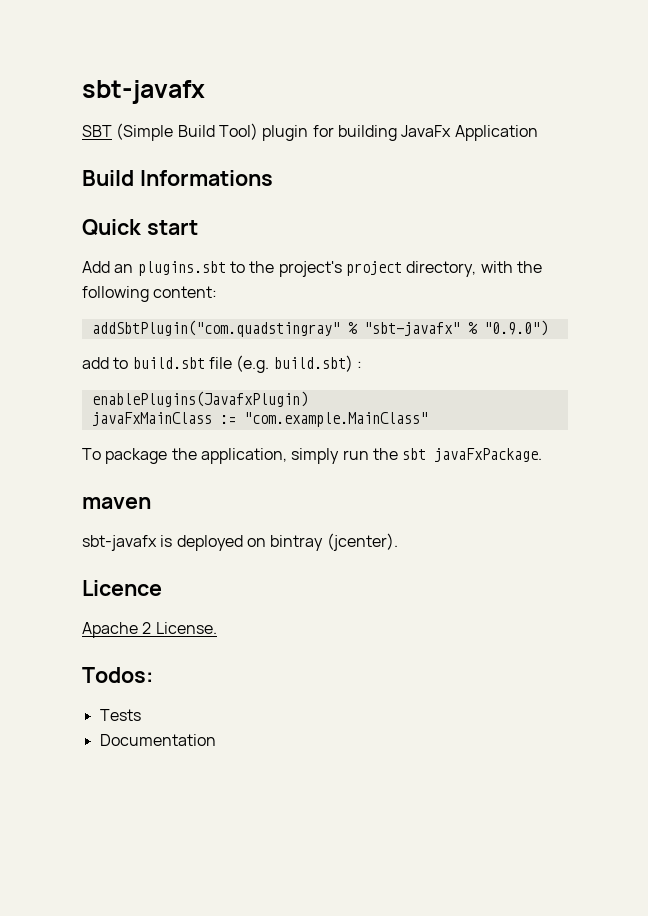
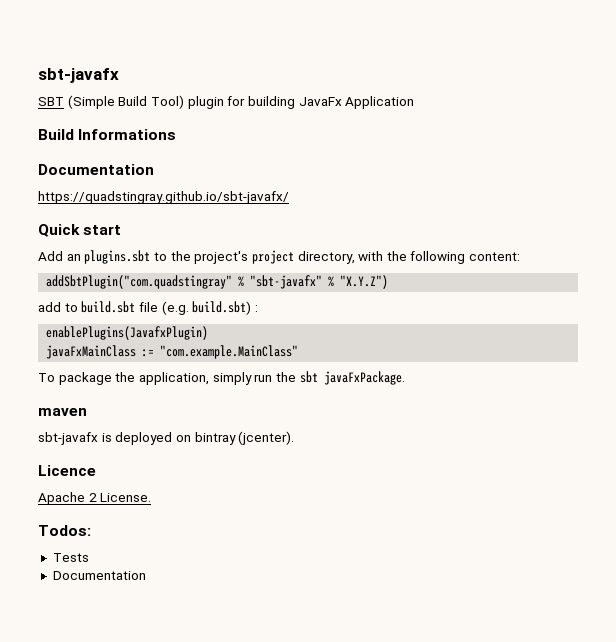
(273, 178) none -> [38,164,154,175] [38,191,289,204] // Documentation // https://quadstingray.github.io/sbt-javafx/
[483,320,548,336] "0.9.0") -> [340,275,389,289] "X.Y.Z")

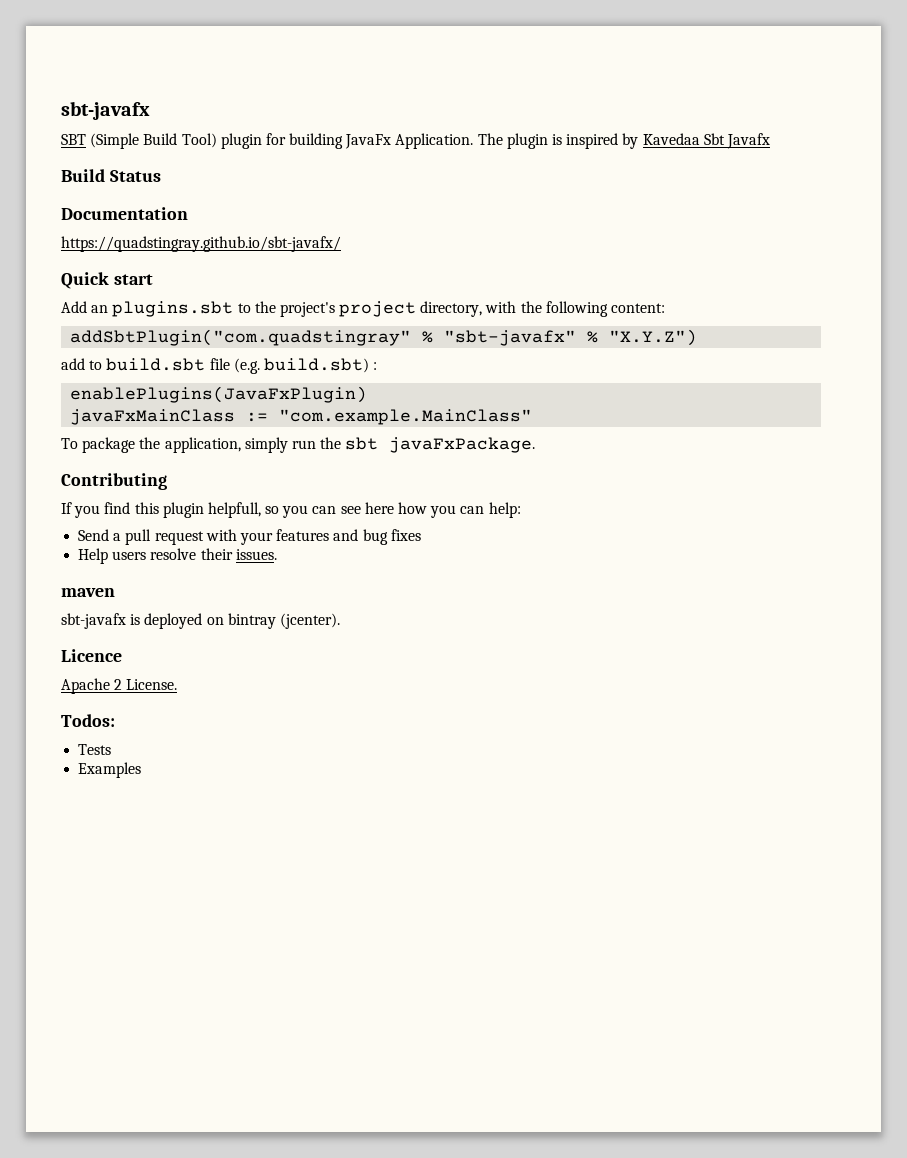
[345,96,415,109] [38,129,177,140] Application // Build Informations -> [395,133,770,149] [61,169,161,182] Application. The plugin is inspired by Kavedaa Sbt Javafx // Build Status
[46,326,209,340] enablePlugins(JavafxPlugin) -> [70,386,368,403] enablePlugins(JavaFxPlugin)
(405, 378) none -> [61,473,167,490] [61,502,521,518] [78,529,421,545] [78,548,277,564] // Contributing // If you find this plugin helpfull, so you can see here how you can help: // Send a pull request with your features and bug fixes // Help users resolve their issues.
[52,571,146,580] Documentation -> [78,762,142,778] Examples

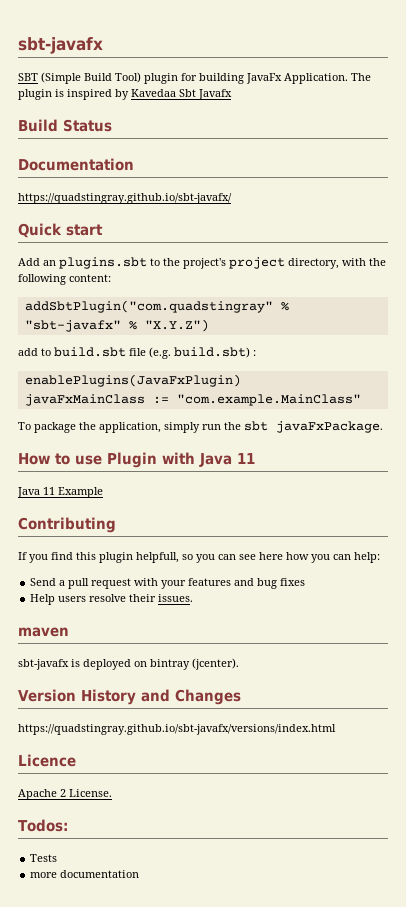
(536, 445) none -> [18,452,255,468] [17,487,103,498] // How to use Plugin with Java 11 // Java 11 Example
(340, 621) none -> [18,689,241,705] [18,724,336,735] // Version History and Changes // https://quadstingray.github.io/sbt-javafx/versions/index.html
[78,762,142,778] Examples -> [30,870,140,878] more documentation

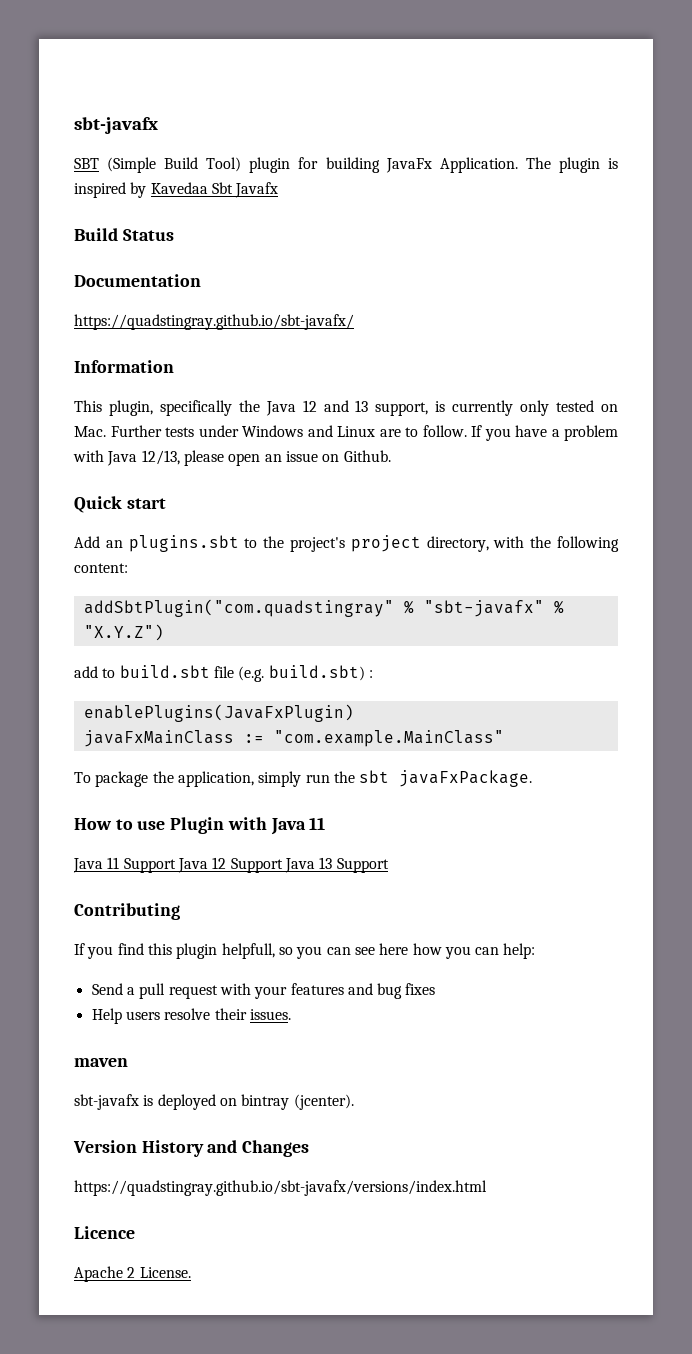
(232, 198) none -> [74,360,174,373] [74,400,618,416] [74,425,618,441] [73,450,391,466] // Information // This plugin, specifically the Java 12 and 13 support, is currently only tested on Mac. Further tests under Windows and Linux are to follow. If you have a problem with Java 12/13, please open an issue on Github.
[58,487,103,498] Example -> [123,857,389,873] Support Java 12 Support Java 13 Support
[18,819,68,832] [30,854,58,862] [30,870,140,878] // Todos: // Tests // more documentation -> (191, 1272) none

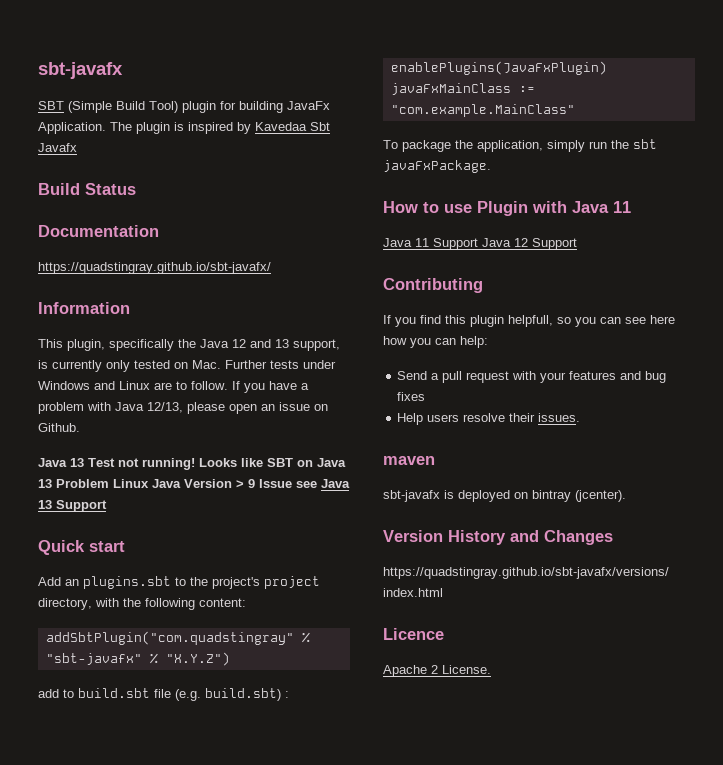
(391, 456) none -> [38,458,346,470] [38,479,350,488] [38,500,107,512] // Java 13 Test not running! Looks like SBT on Java 13 Problem Linux Java Version > 9 Issue see Java 13 Support
[284,857,389,873] Java 13 Support -> (577, 244) none

